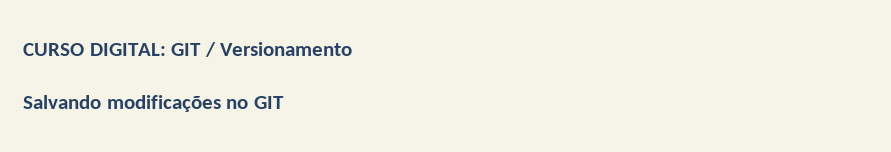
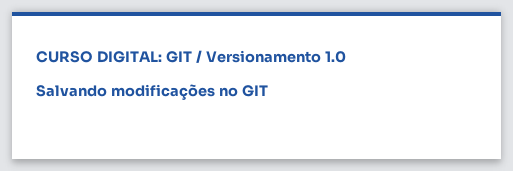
(353, 49) none -> [324,51,346,63] 1.0

